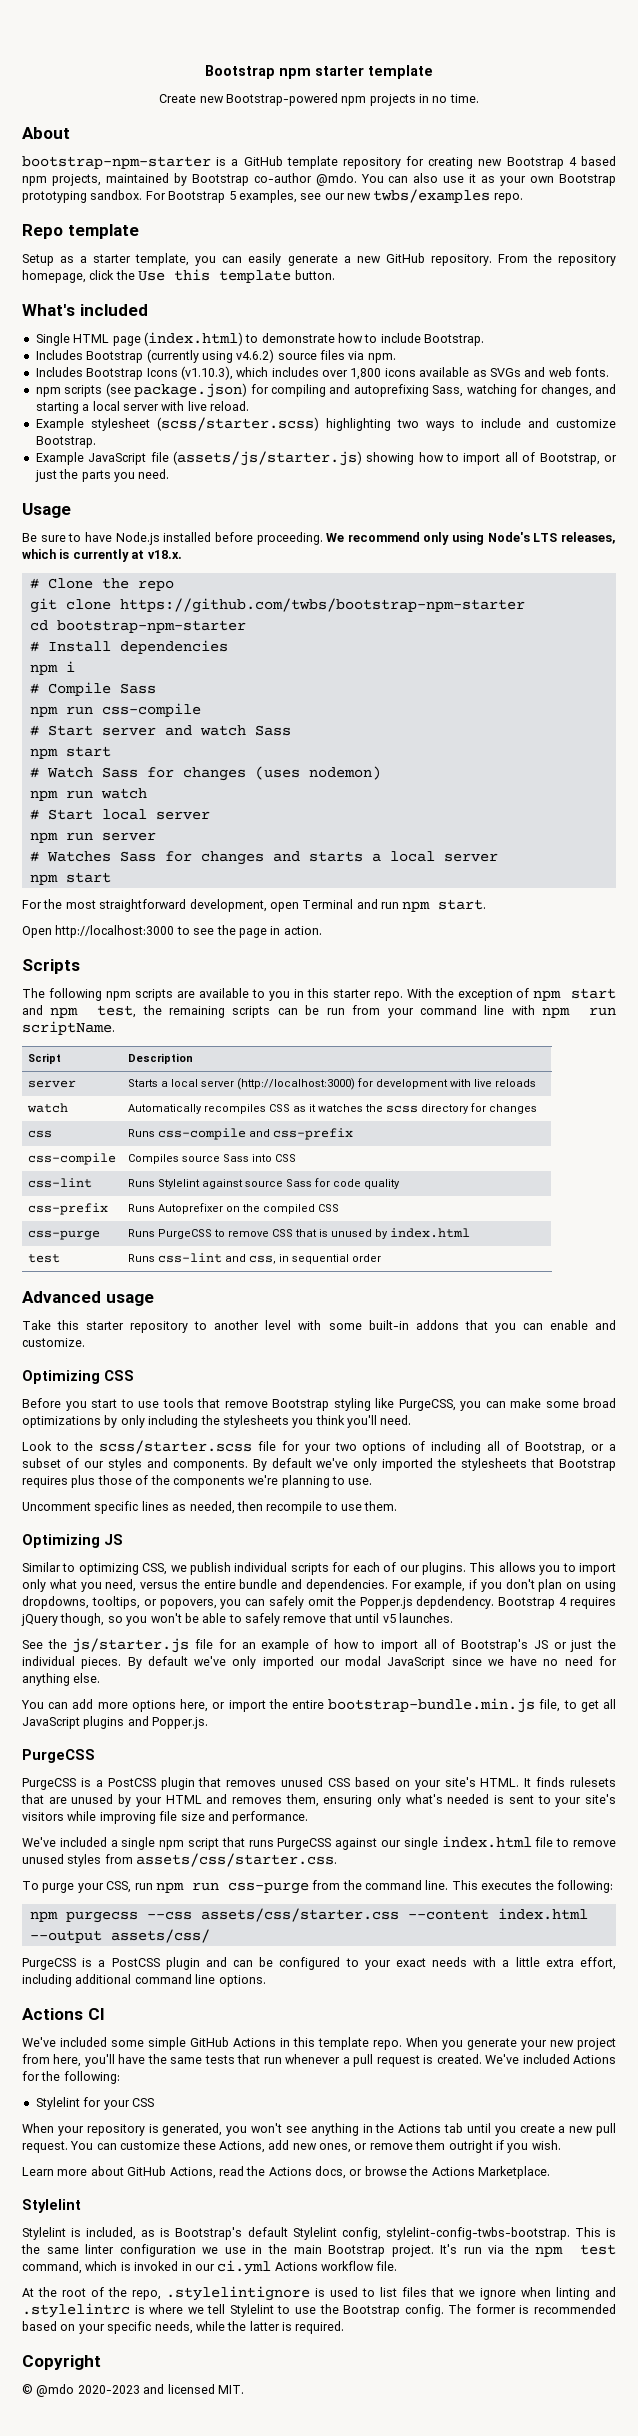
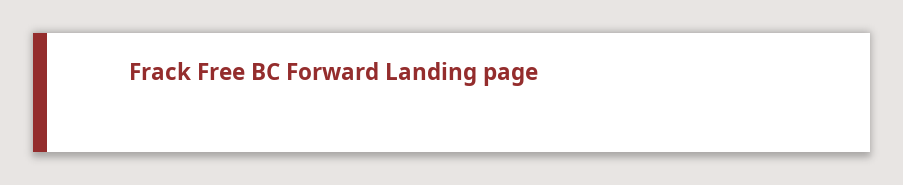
[205,65,433,79] [159,93,479,106] [22,127,70,139] [22,156,616,169] [22,173,616,186] [22,189,523,203] [22,224,139,239] [22,253,616,266] [22,269,335,283] [22,304,148,316] [35,332,485,346] [35,349,396,363] [35,366,609,380] [35,383,616,398] [35,401,249,414] [35,417,616,431] [35,436,96,448] [35,451,617,466] [34,469,170,482] [22,503,71,518] [22,532,617,545] [22,549,182,562] [29,578,174,591] [29,598,525,613] [29,620,246,633] [29,640,228,654] [29,661,75,675] [29,682,156,696] [29,703,201,717] [29,725,291,736] [29,746,111,759] [29,766,381,781] [29,788,147,801] [29,809,210,820] [29,832,156,843] [29,851,498,865] [29,872,111,885] [22,899,487,912] [22,925,322,938] [22,959,80,974] [22,988,617,1001] [22,1005,617,1018] [22,1021,115,1035] [27,1053,61,1064] [127,1053,193,1064] [27,1080,76,1088] [127,1078,536,1090] [26,1103,68,1113] [127,1103,537,1114] [27,1130,52,1138] [127,1128,353,1140] [27,1153,116,1165] [127,1154,296,1164] [27,1178,92,1188] [127,1178,400,1189] [27,1203,108,1215] [127,1203,339,1214] [27,1230,100,1240] [127,1228,470,1239] [27,1254,60,1263] [127,1253,381,1264] [22,1291,154,1306] [22,1320,616,1333] [22,1338,85,1347] [22,1370,134,1384] [22,1398,616,1411] [22,1415,412,1428] [22,1440,616,1454] [22,1458,617,1471] [22,1475,373,1488] [22,1501,398,1514] [22,1534,123,1548] [22,1562,617,1575] [22,1579,616,1592] [22,1596,616,1609] [21,1613,453,1626] [22,1638,616,1653] [22,1656,617,1669] [22,1673,101,1686] [21,1698,616,1713] [22,1716,209,1729] [22,1749,95,1763] [22,1777,616,1790] [21,1794,616,1807] [22,1811,309,1824] [22,1836,616,1850] [22,1853,338,1867] [22,1880,613,1894] [29,1908,588,1923] [29,1929,210,1943] [22,1957,616,1970] [22,1974,266,1987] [22,2008,105,2020] [22,2037,616,2050] [22,2054,617,2067] [22,2071,120,2084] [35,2097,154,2110] [22,2123,616,2136] [22,2140,561,2153] [22,2166,550,2179] [22,2199,81,2213] [22,2227,616,2240] [21,2244,617,2257] [22,2260,398,2275] [22,2286,616,2301] [22,2303,616,2318] [22,2321,345,2334] [22,2355,101,2370] [22,2384,244,2397] Bootstrap npm starter template // Create new Bootstrap-powered npm projects in no time. // About // bootstrap-npm-starter is a GitHub template repository for creating new Bootstrap 4 based npm projects, maintained by Bootstrap co-author @mdo. You can also use it as your own Bootstrap prototyping sandbox. For Bootstrap 5 examples, see our new twbs/examples repo. // Repo template // Setup as a starter template, you can easily generate a new GitHub repository. From the repository homepage, click the Use this template button. // What's included // Single HTML page (index.html) to demonstrate how to include Bootstrap. // Includes Bootstrap (currently using v4.6.2) source files via npm. // Includes Bootstrap Icons (v1.10.3), which includes over 1,800 icons available as SVGs and web fonts. // npm scripts (see package.json) for compiling and autoprefixing Sass, watching for changes, and starting a local server with live reload. // Example stylesheet (scss/starter.scss) highlighting two ways to include and customize Bootstrap. // Example JavaScript file (assets/js/starter.js) showing how to import all of Bootstrap, or just the parts you need. // Usage // Be sure to have Node.js installed before proceeding. We recommend only using Node's LTS releases, which is currently at v18.x. // # Clone the repo // git clone https://github.com/twbs/bootstrap-npm-starter // cd bootstrap-npm-starter // # Install dependencies // npm i // # Compile Sass // npm run css-compile // # Start server and watch Sass // npm start // # Watch Sass for changes (uses nodemon) // npm run watch // # Start local server // npm run server // # Watches Sass for changes and starts a local server // npm start // For the most straightforward development, open Terminal and run npm start. // Open http://localhost:3000 to see the page in action. // Scripts // The following npm scripts are available to you in this starter repo. With the exception of npm start and npm test, the remaining scripts can be run from your command line with npm run scriptName. // Script | Description // server | Starts a local server (http://localhost:3000) for development with live reloads // watch | Automatically recompiles CSS as it watches the scss directory for changes // css | Runs css-compile and css-prefix // css-compile | Compiles source Sass into CSS // css-lint | Runs Stylelint against source Sass for code quality // css-prefix | Runs Autoprefixer on the compiled CSS // css-purge | Runs PurgeCSS to remove CSS that is unused by index.html // test | Runs css-lint and css, in sequential order // Advanced usage // Take this starter repository to another level with some built-in addons that you can enable and customize. // Optimizing CSS // Before you start to use tools that remove Bootstrap styling like PurgeCSS, you can make some broad optimizations by only including the stylesheets you think you'll need. // Look to the scss/starter.scss file for your two options of including all of Bootstrap, or a subset of our styles and components. By default we've only imported the stylesheets that Bootstrap requires plus those of the components we're planning to use. // Uncomment specific lines as needed, then recompile to use them. // Optimizing JS // Similar to optimizing CSS, we publish individual scripts for each of our plugins. This allows you to import only what you need, versus the entire bundle and dependencies. For example, if you don't plan on using dropdowns, tooltips, or popovers, you can safely omit the Popper.js depdendency. Bootstrap 4 requires jQuery though, so you won't be able to safely remove that until v5 launches. // See the js/starter.js file for an example of how to import all of Bootstrap's JS or just the individual pieces. By default we've only imported our modal JavaScript since we have no need for anything else. // You can add more options here, or import the entire bootstrap-bundle.min.js file, to get all JavaScript plugins and Popper.js. // PurgeCSS // PurgeCSS is a PostCSS plugin that removes unused CSS based on your site's HTML. It finds rulesets that are unused by your HTML and removes them, ensuring only what's needed is sent to your site's visitors while improving file size and performance. // We've included a single npm script that runs PurgeCSS against our single index.html file to remove unused styles from assets/css/starter.css. // To purge your CSS, run npm run css-purge from the command line. This executes the following: // npm purgecss --css assets/css/starter.css --content index.html --output assets/css/ // PurgeCSS is a PostCSS plugin and can be configured to your exact needs with a little extra effort, including additional command line options. // Actions CI // We've included some simple GitHub Actions in this template repo. When you generate your new project from here, you'll have the same tests that run whenever a pull request is created. We've included Actions for the following: // Stylelint for your CSS // When your repository is generated, you won't see anything in the Actions tab until you create a new pull request. You can customize these Actions, add new ones, or remove them outright if you wish. // Learn more about GitHub Actions, read the Actions docs, or browse the Actions Marketplace. // Stylelint // Stylelint is included, as is Bootstrap's default Stylelint config, stylelint-config-twbs-bootstrap. This is the same linter configuration we use in the main Bootstrap project. It's run via the npm test command, which is invoked in our ci.yml Actions workflow file. // At the root of the repo, .stylelintignore is used to list files that we ignore when linting and .stylelintrc is where we tell Stylelint to use the Bootstrap config. The former is recommended based on your specific needs, while the latter is required. // Copyright // © @mdo 2020-2023 and licensed MIT. -> [129,62,539,86] Frack Free BC Forward Landing page

